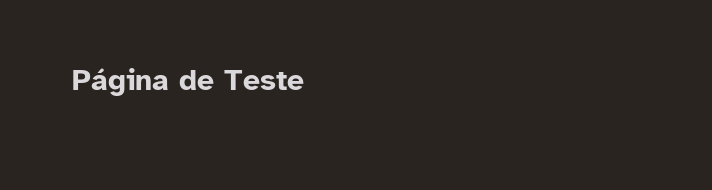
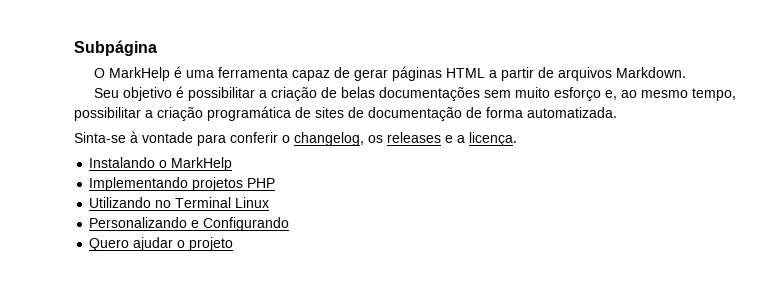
[72,68,304,96] Página de Teste -> [74,40,157,56] [94,66,687,81] [94,86,737,101] [74,106,617,121] [74,131,517,146] [89,157,233,171] [89,177,276,191] [89,197,270,208] [89,217,290,231] [89,237,234,251] Subpágina // O MarkHelp é uma ferramenta capaz de gerar páginas HTML a partir de arquivos Markdown. // Seu objetivo é possibilitar a criação de belas documentações sem muito esforço e, ao mesmo tempo, possibilitar a criação programática de sites de documentação de forma automatizada. // Sinta-se à vontade para conferir o changelog, os releases e a licença. // Instalando o MarkHelp // Implementando projetos PHP // Utilizando no Terminal Linux // Personalizando e Configurando // Quero ajudar o projeto

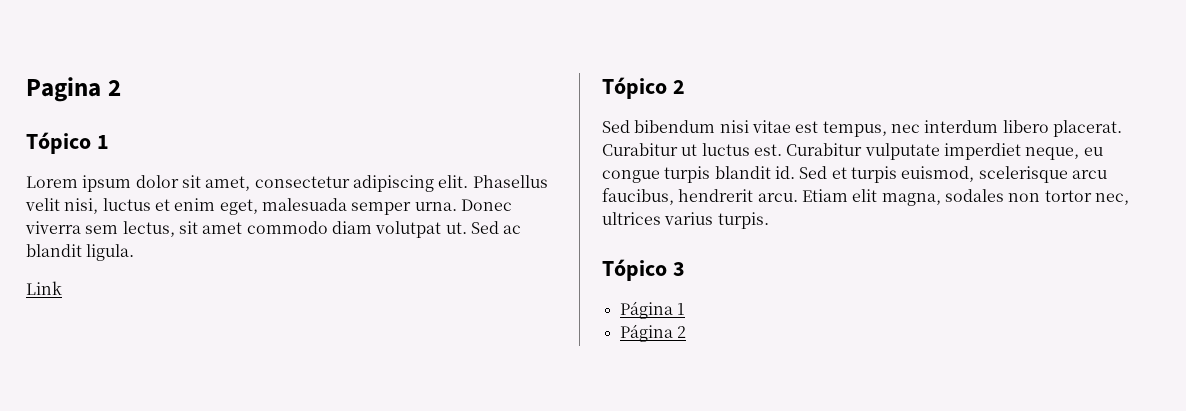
[74,40,157,56] [94,66,687,81] [94,86,737,101] [74,106,617,121] [74,131,517,146] [89,157,233,171] [89,177,276,191] [89,197,270,208] [89,217,290,231] [89,237,234,251] Subpágina // O MarkHelp é uma ferramenta capaz de gerar páginas HTML a partir de arquivos Markdown. // Seu objetivo é possibilitar a criação de belas documentações sem muito esforço e, ao mesmo tempo, possibilitar a criação programática de sites de documentação de forma automatizada. // Sinta-se à vontade para conferir o changelog, os releases e a licença. // Instalando o MarkHelp // Implementando projetos PHP // Utilizando no Terminal Linux // Personalizando e Configurando // Quero ajudar o projeto -> [26,77,121,102] [26,132,109,154] [26,175,548,192] [25,198,512,215] [25,221,522,238] [26,244,135,261] [26,281,62,295] [602,77,685,99] [602,120,1122,137] [602,143,1103,160] [602,166,1107,183] [602,188,1129,206] [602,212,769,229] [602,259,685,281] [619,301,685,319] [619,324,686,342] Pagina 2 // Tópico 1 // Lorem ipsum dolor sit amet, consectetur adipiscing elit. Phasellus velit nisi, luctus et enim eget, malesuada semper urna. Donec viverra sem lectus, sit amet commodo diam volutpat ut. Sed ac blandit ligula. // Link // Tópico 2 // Sed bibendum nisi vitae est tempus, nec interdum libero placerat. Curabitur ut luctus est. Curabitur vulputate imperdiet neque, eu congue turpis blandit id. Sed et turpis euismod, scelerisque arcu faucibus, hendrerit arcu. Etiam elit magna, sodales non tortor nec, ultrices varius turpis. // Tópico 3 // Página 1 // Página 2

